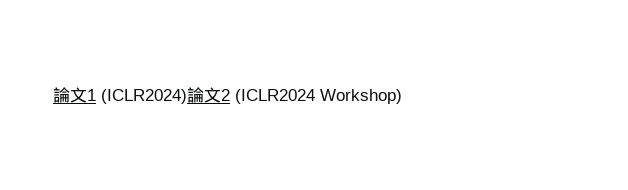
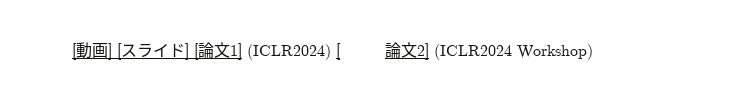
[53,87,230,104] 論文1 (ICLR2024)論文2 -> [72,42,429,60] [動画] [スライド] [論文1] (ICLR2024) [論文2]

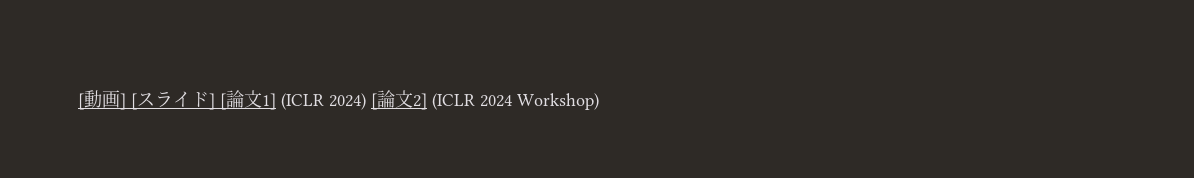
[247,44,331,60] (ICLR2024) -> [281,93,366,110] (ICLR 2024)
[434,44,512,60] (ICLR2024 -> [432,93,512,110] (ICLR 2024

